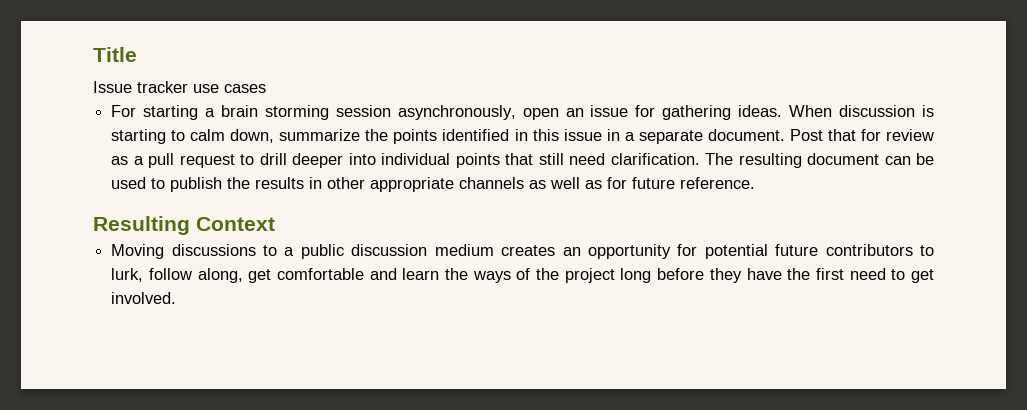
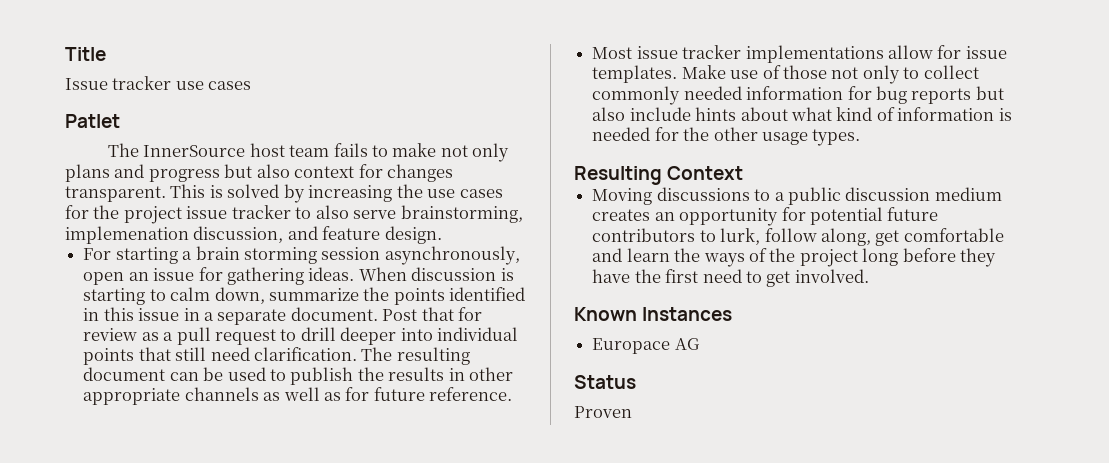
(266, 88) none -> [65,114,120,128] [107,143,510,162] [65,164,454,182] [65,184,503,203] [65,205,523,224] [65,226,442,244] // Patlet // The InnerSource host team fails to make not only plans and progress but also context for changes transparent. This is solved by increasing the use cases for the project issue tracker to also serve brainstorming, implemenation discussion, and feature design.
(756, 183) none -> [592,45,1007,63] [592,65,979,84] [592,86,1004,105] [592,107,1012,121] [592,127,861,146] // Most issue tracker implementations allow for issue templates. Make use of those not only to collect commonly needed information for bug reports but also include hints about what kind of information is needed for the other usage types.
(177, 298) none -> [574,307,733,321] [592,338,700,354] [574,375,636,389] [574,406,632,418] // Known Instances // Europace AG // Status // Proven

